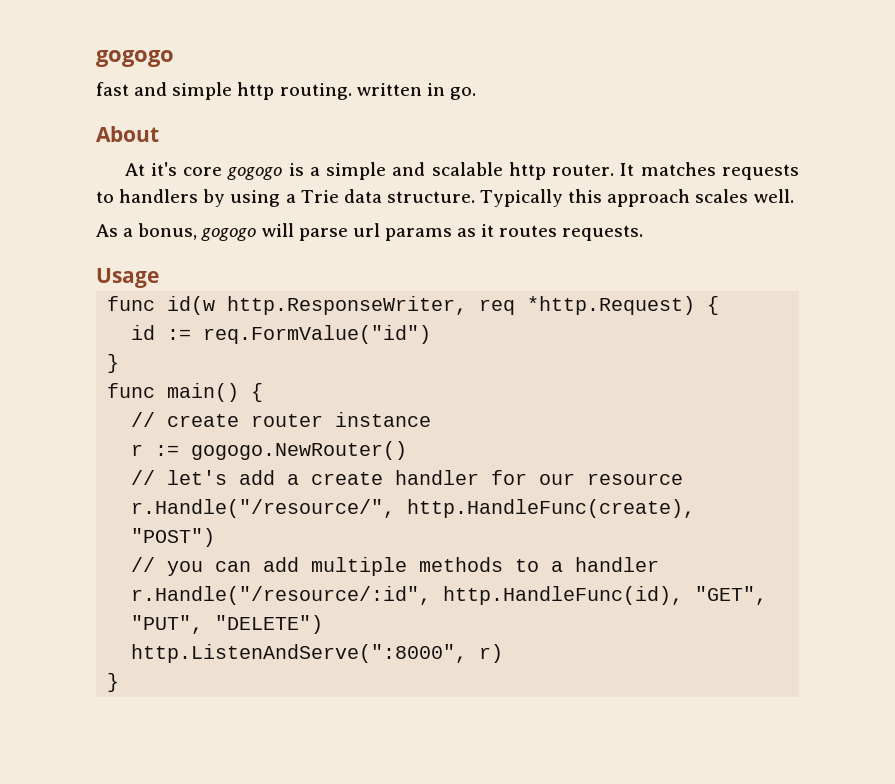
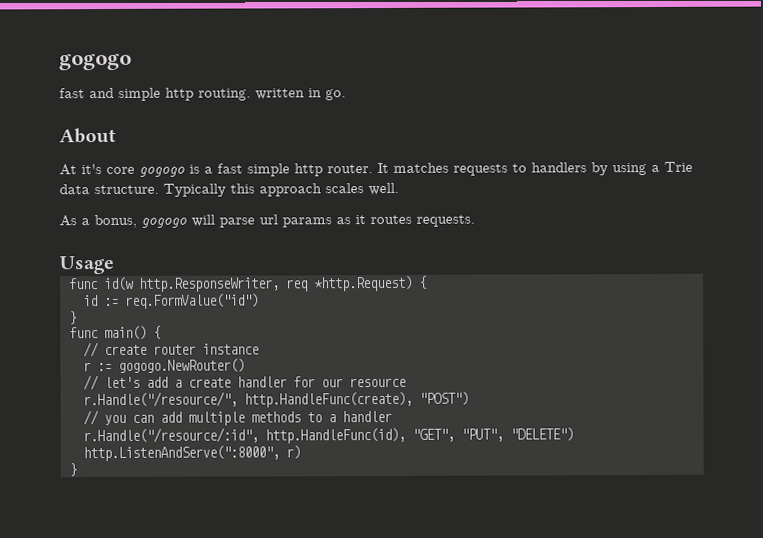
[326,162,503,180] simple and scalable -> [217,163,290,177] fast simple

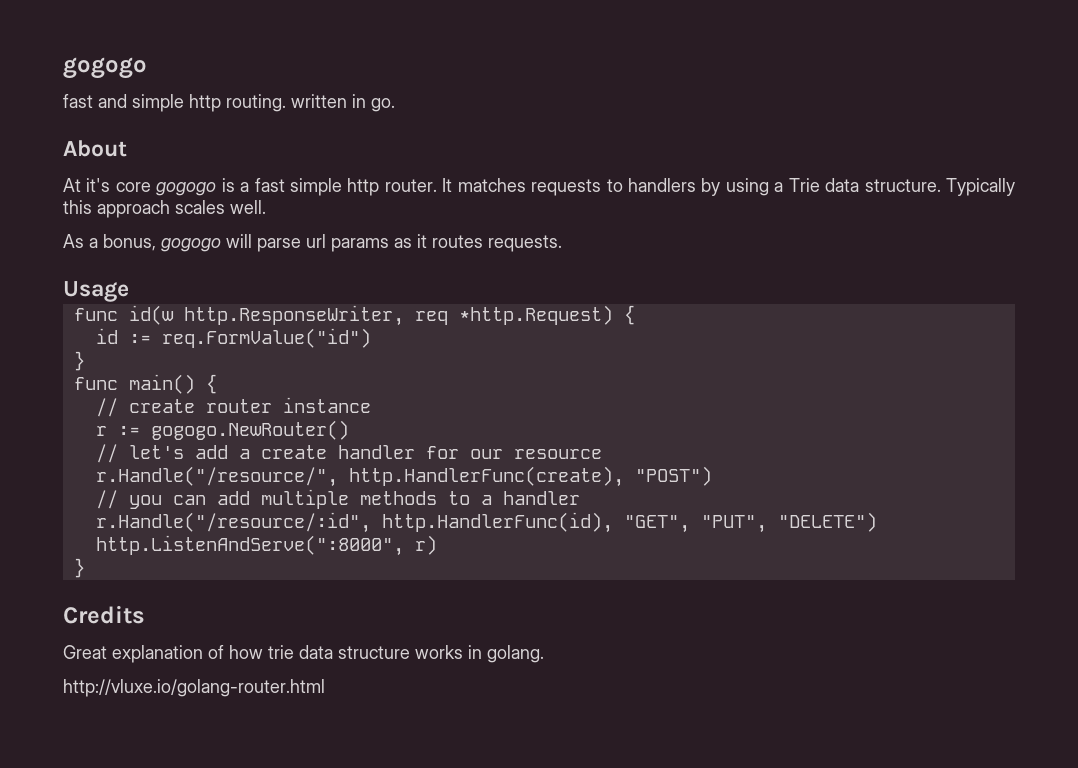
[244,391,413,408] http.HandleFunc(create), -> [348,466,624,487] http.HandlerFunc(create),
[265,427,406,444] http.HandleFunc(id), -> [381,512,613,533] http.HandlerFunc(id),
(77, 470) none -> [63,605,145,624] [63,645,544,663] [63,679,325,697] // Credits // Great explanation of how trie data structure works in golang. // http://vluxe.io/golang-router.html

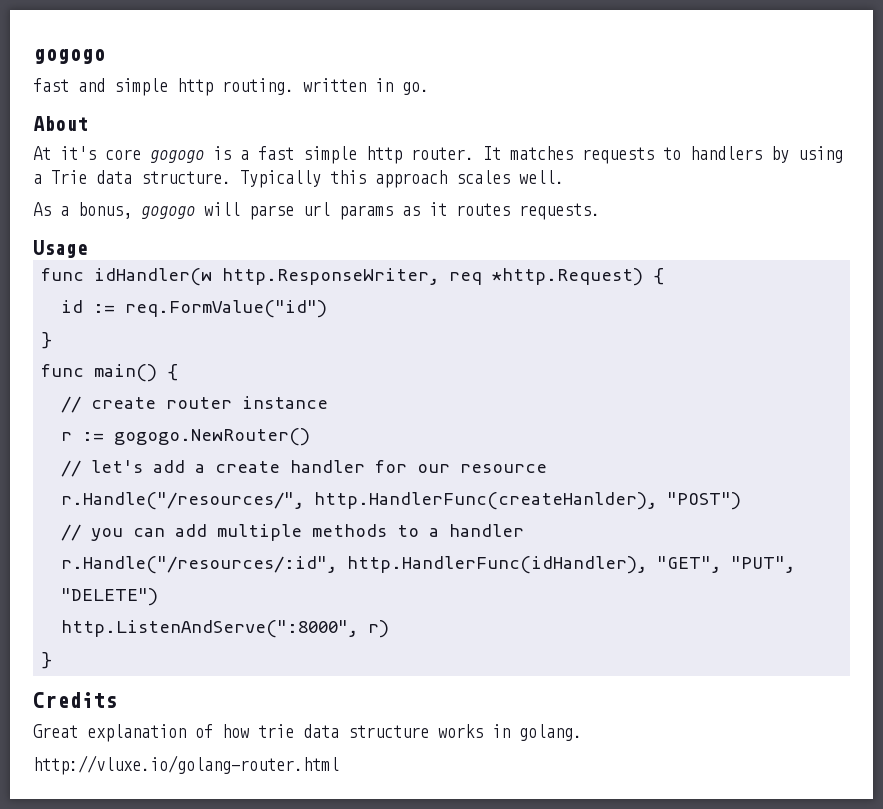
[128,305,174,325] id(w -> [94,268,213,286] idHandler(w
[95,466,624,487] r.Handle("/resource/", http.HandlerFunc(create), -> [61,492,658,510] r.Handle("/resources/", http.HandlerFunc(createHanlder),
[95,512,613,533] r.Handle("/resource/:id", http.HandlerFunc(id), -> [61,556,648,574] r.Handle("/resources/:id", http.HandlerFunc(idHandler),

